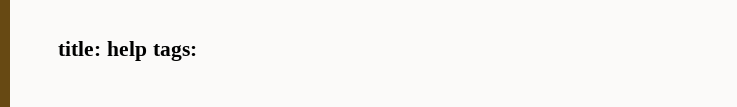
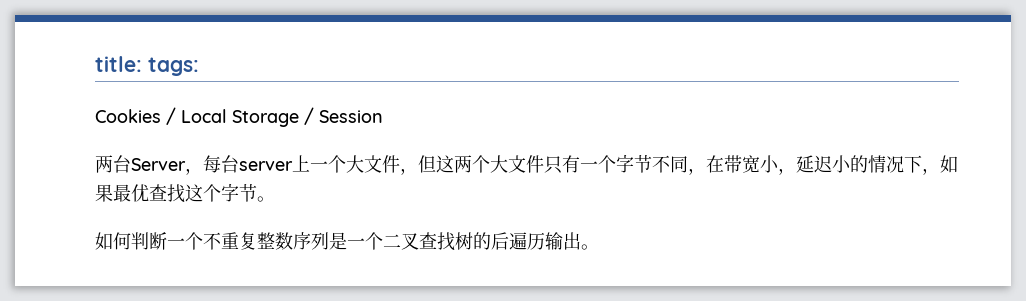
[106,41,147,61] help -> (142, 64) none
(197, 52) none -> [95,107,383,127] [95,154,958,175] [95,183,275,203] [95,232,599,251] // Cookies / Local Storage / Session // 两台Server，每台server上一个大文件，但这两个大文件只有一个字节不同，在带宽小，延迟小的情况下，如果最优查找这个字节。 // 如何判断一个不重复整数序列是一个二叉查找树的后遍历输出。

